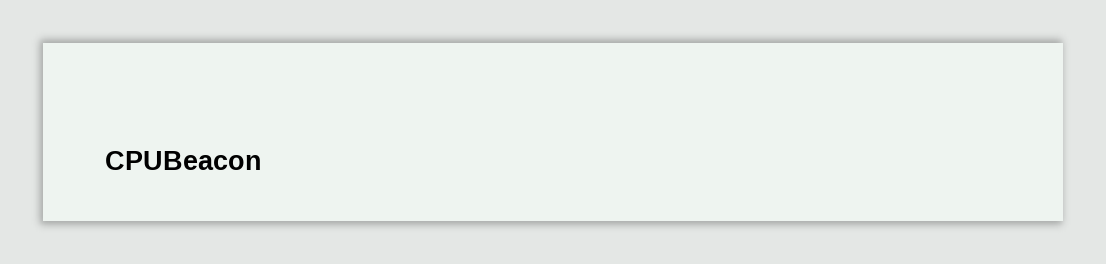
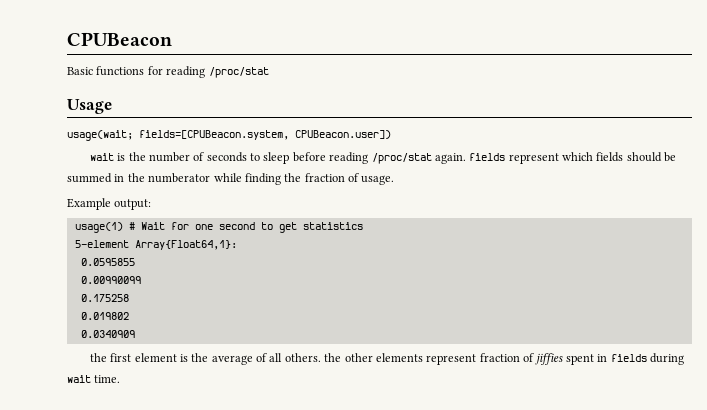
(262, 160) none -> [67,66,269,78] [67,99,112,114] [67,130,391,141] [89,152,677,164] [67,173,395,185] [67,198,152,210] [74,222,363,233] [74,240,237,250] [80,258,135,266] [80,276,141,284] [80,294,129,302] [80,312,129,320] [80,330,135,338] [89,353,684,365] [67,375,121,383] // Basic functions for reading /proc/stat // Usage // usage(wait; fields=[CPUBeacon.system, CPUBeacon.user]) // wait is the number of seconds to sleep before reading /proc/stat again. fields represent which fields should be summed in the numberator while finding the fraction of usage. // Example output: // usage(1) # Wait for one second to get statistics // 5-element Array{Float64,1}: // 0.0595855 // 0.00990099 // 0.175258 // 0.019802 // 0.0340909 // the first element is the average of all others. the other elements represent fraction of jiffies spent in fields during wait time.

